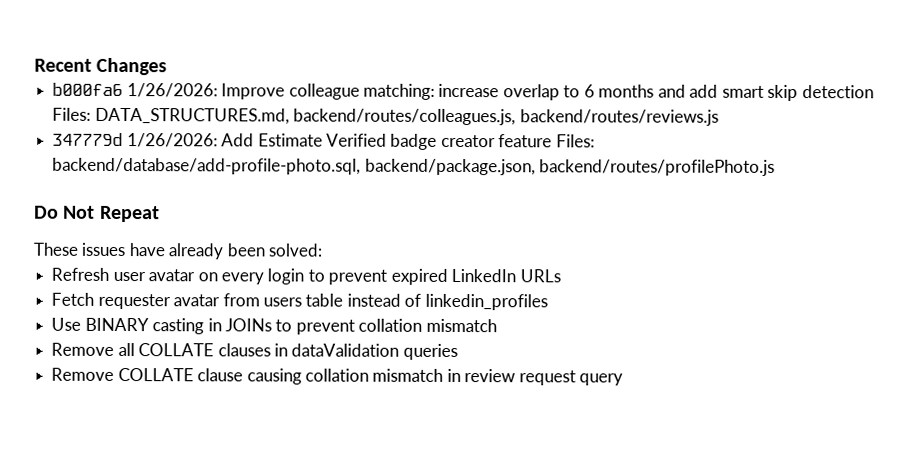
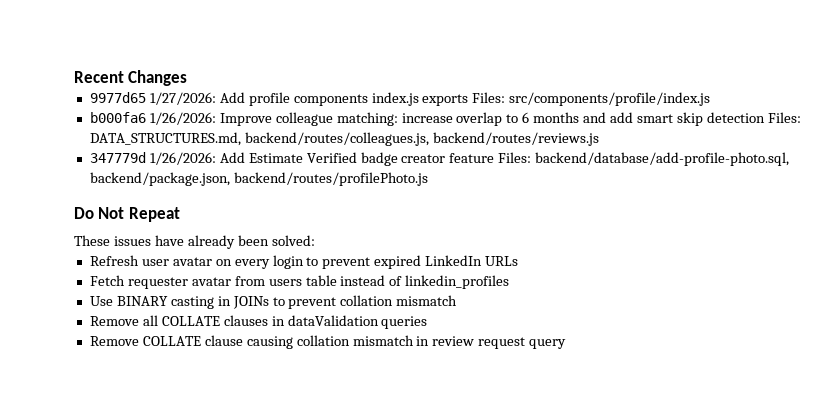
(168, 66) none -> [89,92,711,106] // 9977d65 1/27/2026: Add profile components index.js exports Files: src/components/profile/index.js

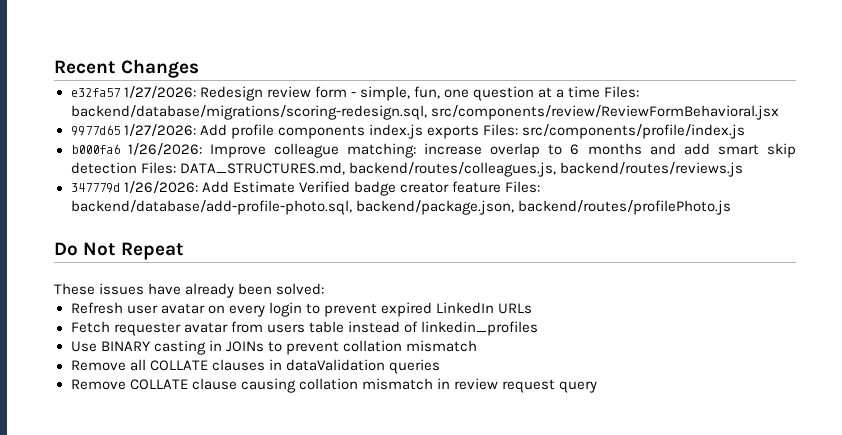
(188, 78) none -> [70,86,640,101] [70,105,779,120] // e32fa57 1/27/2026: Redesign review form - simple, fun, one question at a time Files: backend/database/migrations/scoring-redesign.sql, src/components/review/ReviewFormBehavioral.jsx

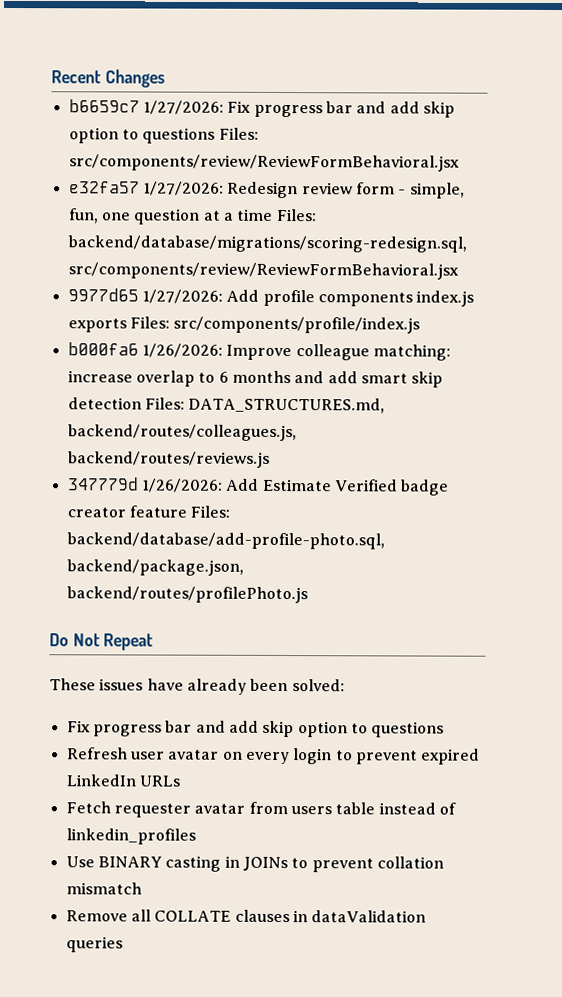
(200, 68) none -> [68,99,455,118] [68,127,259,144] [68,154,460,172] // b6659c7 1/27/2026: Fix progress bar and add skip option to questions Files: src/components/review/ReviewFormBehavioral.jsx
(325, 289) none -> [66,720,445,738] // Fix progress bar and add skip option to questions
[70,378,597,393] // Remove COLLATE clause causing collation mismatch in review request query -> (123, 944) none

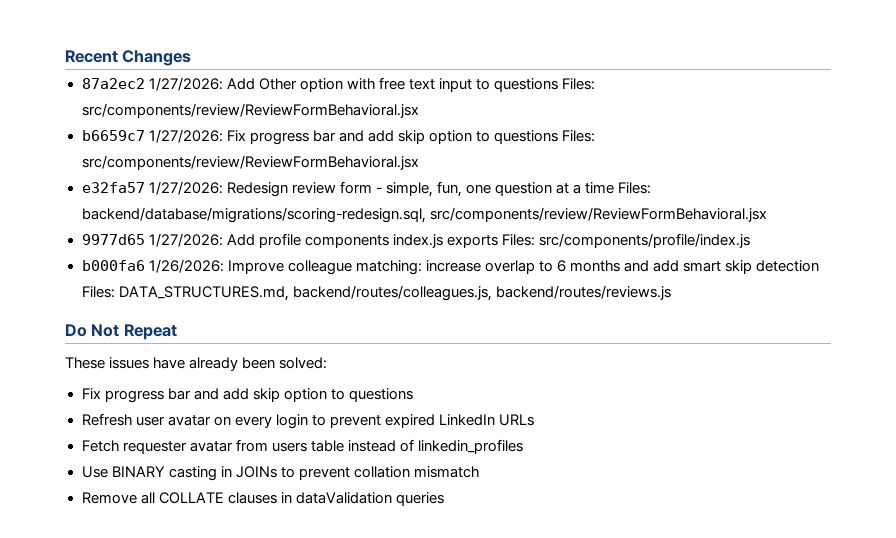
(165, 78) none -> [81,77,596,92] [81,103,419,118] // 87a2ec2 1/27/2026: Add Other option with free text input to questions Files: src/components/review/ReviewFormBehavioral.jsx
[67,477,450,496] [66,505,231,518] [66,532,385,550] [66,559,244,576] [66,586,308,604] // 347779d 1/26/2026: Add Estimate Verified badge creator feature Files: backend/database/add-profile-photo.sql, backend/package.json, backend/routes/profilePhoto.js -> (671, 292) none

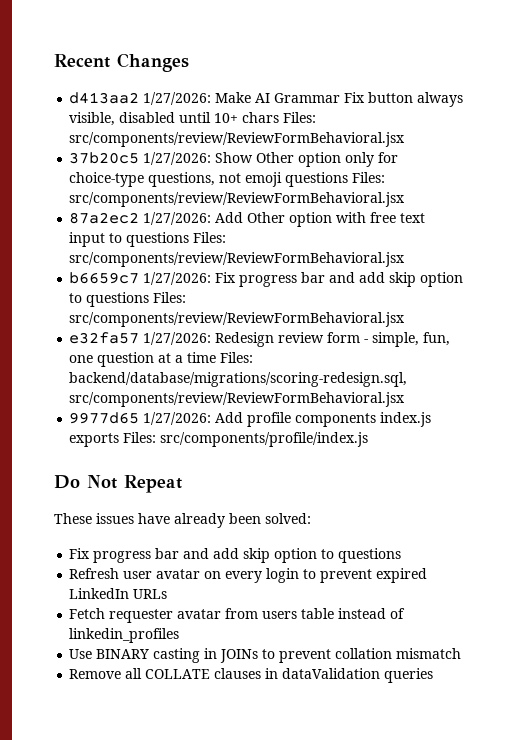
(192, 58) none -> [69,92,464,107] [69,112,317,126] [69,132,406,147] [69,152,399,167] [69,172,386,187] [69,192,406,207] // d413aa2 1/27/2026: Make AI Grammar Fix button always visible, disabled until 10+ chars Files: src/components/review/ReviewFormBehavioral.jsx // 37b20c5 1/27/2026: Show Other option only for choice-type questions, not emoji questions Files: src/components/review/ReviewFormBehavioral.jsx
[81,259,820,275] [81,285,671,301] // b000fa6 1/26/2026: Improve colleague matching: increase overlap to 6 months and add smart skip detection Files: DATA_STRUCTURES.md, backend/routes/colleagues.js, backend/routes/reviews.js -> (369, 439) none

